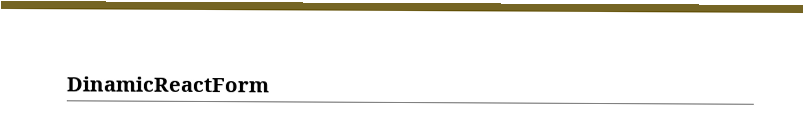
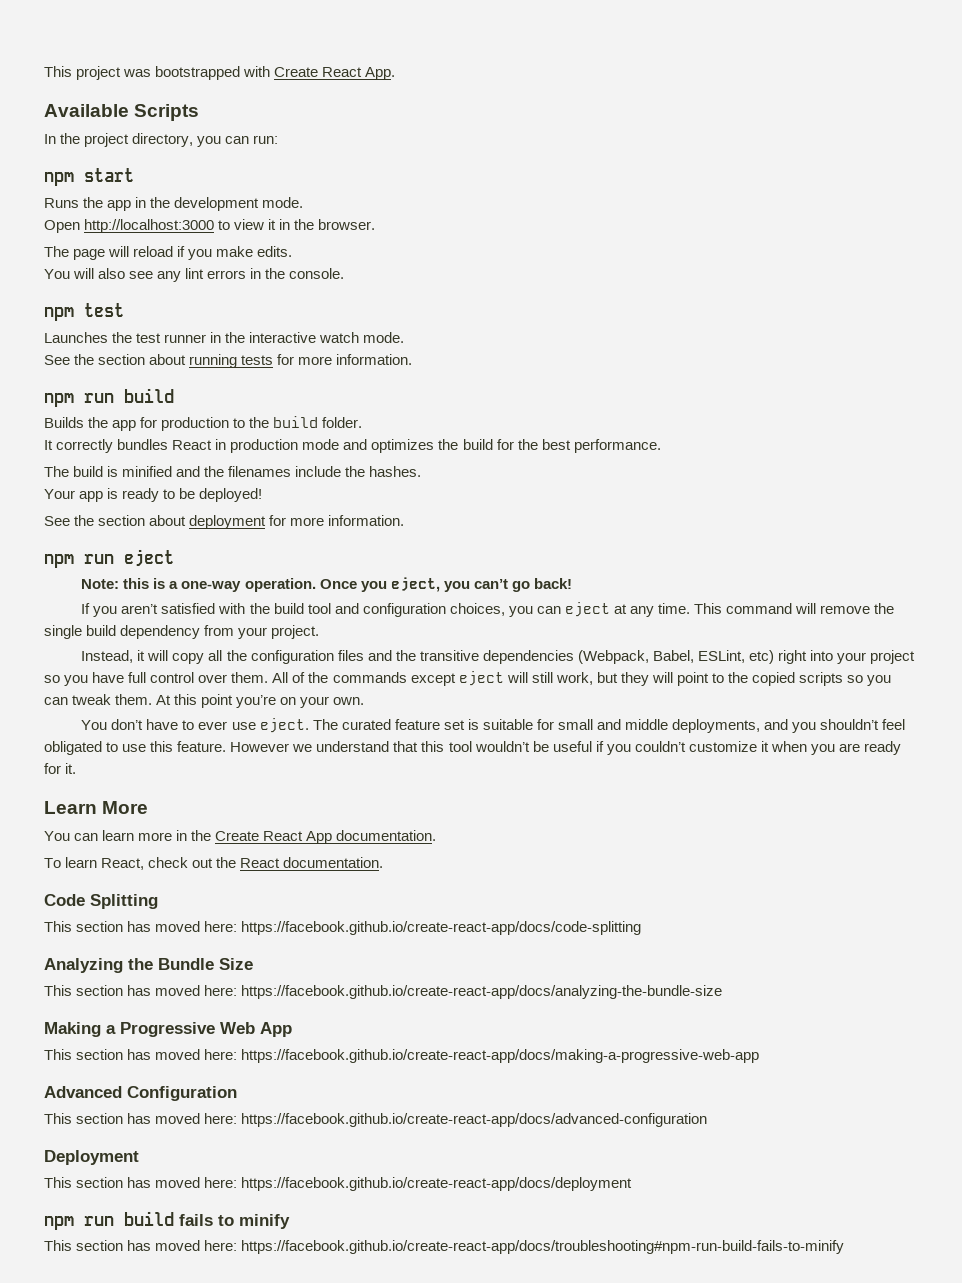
[66,76,269,93] DinamicReactForm -> [44,66,396,80] [44,104,200,121] [44,133,279,147] [44,168,134,186] [44,197,304,211] [44,219,376,233] [44,246,293,260] [44,268,345,282] [44,303,124,321] [44,332,405,343] [44,354,413,368] [44,388,174,407] [44,416,363,431] [44,439,661,453] [44,466,422,477] [44,488,263,502] [44,515,405,529] [44,549,174,568] [81,577,572,592] [81,602,895,617] [44,625,320,639] [81,650,916,664] [44,671,892,686] [44,694,365,708] [81,718,906,733] [44,741,902,755] [44,763,77,774] [44,801,149,814] [44,830,437,844] [44,857,384,870] [44,894,158,909] [44,921,642,935] [44,958,253,973] [44,985,723,999] [44,1022,292,1037] [44,1049,760,1063] [44,1086,237,1101] [44,1113,708,1127] [44,1150,139,1165] [44,1177,633,1191] [44,1211,290,1230] [44,1240,845,1254] This project was bootstrapped with Create React App. // Available Scripts // In the project directory, you can run: // npm start // Runs the app in the development mode. // Open http://localhost:3000 to view it in the browser. // The page will reload if you make edits. // You will also see any lint errors in the console. // npm test // Launches the test runner in the interactive watch mode. // See the section about running tests for more information. // npm run build // Builds the app for production to the build folder. // It correctly bundles React in production mode and optimizes the build for the best performance. // The build is minified and the filenames include the hashes. // Your app is ready to be deployed! // See the section about deployment for more information. // npm run eject // Note: this is a one-way operation. Once you eject, you can’t go back! // If you aren’t satisfied with the build tool and configuration choices, you can eject at any time. This command will remove the single build dependency from your project. // Instead, it will copy all the configuration files and the transitive dependencies (Webpack, Babel, ESLint, etc) right into your project so you have full control over them. All of the commands except eject will still work, but they will point to the copied scripts so you can tweak them. At this point you’re on your own. // You don’t have to ever use eject. The curated feature set is suitable for small and middle deployments, and you shouldn’t feel obligated to use this feature. However we understand that this tool wouldn’t be useful if you couldn’t customize it when you are ready for it. // Learn More // You can learn more in the Create React App documentation. // To learn React, check out the React documentation. // Code Splitting // This section has moved here: https://facebook.github.io/create-react-app/docs/code-splitting // Analyzing the Bundle Size // This section has moved here: https://facebook.github.io/create-react-app/docs/analyzing-the-bundle-size // Making a Progressive Web App // This section has moved here: https://facebook.github.io/create-react-app/docs/making-a-progressive-web-app // Advanced Configuration // This section has moved here: https://facebook.github.io/create-react-app/docs/advanced-configuration // Deployment // This section has moved here: https://facebook.github.io/create-react-app/docs/deployment // npm run build fails to minify // This section has moved here: https://facebook.github.io/create-react-app/docs/troubleshooting#npm-run-build-fails-to-minify

